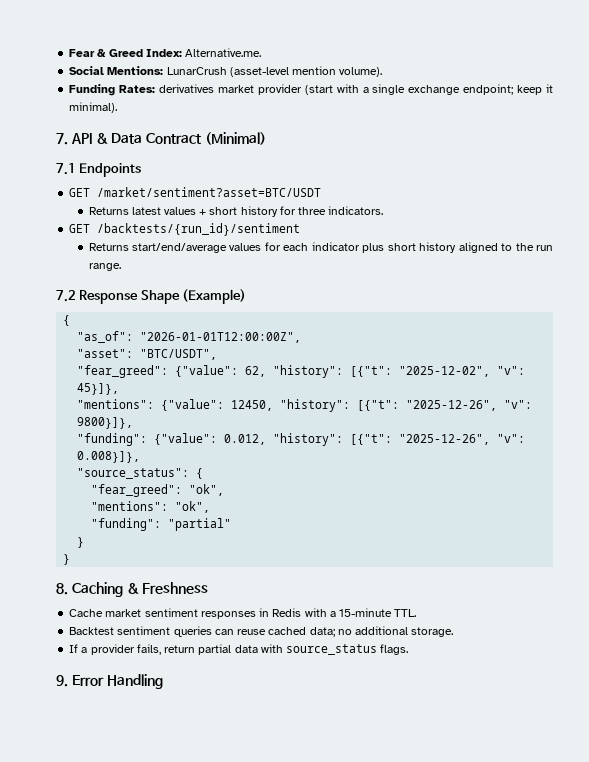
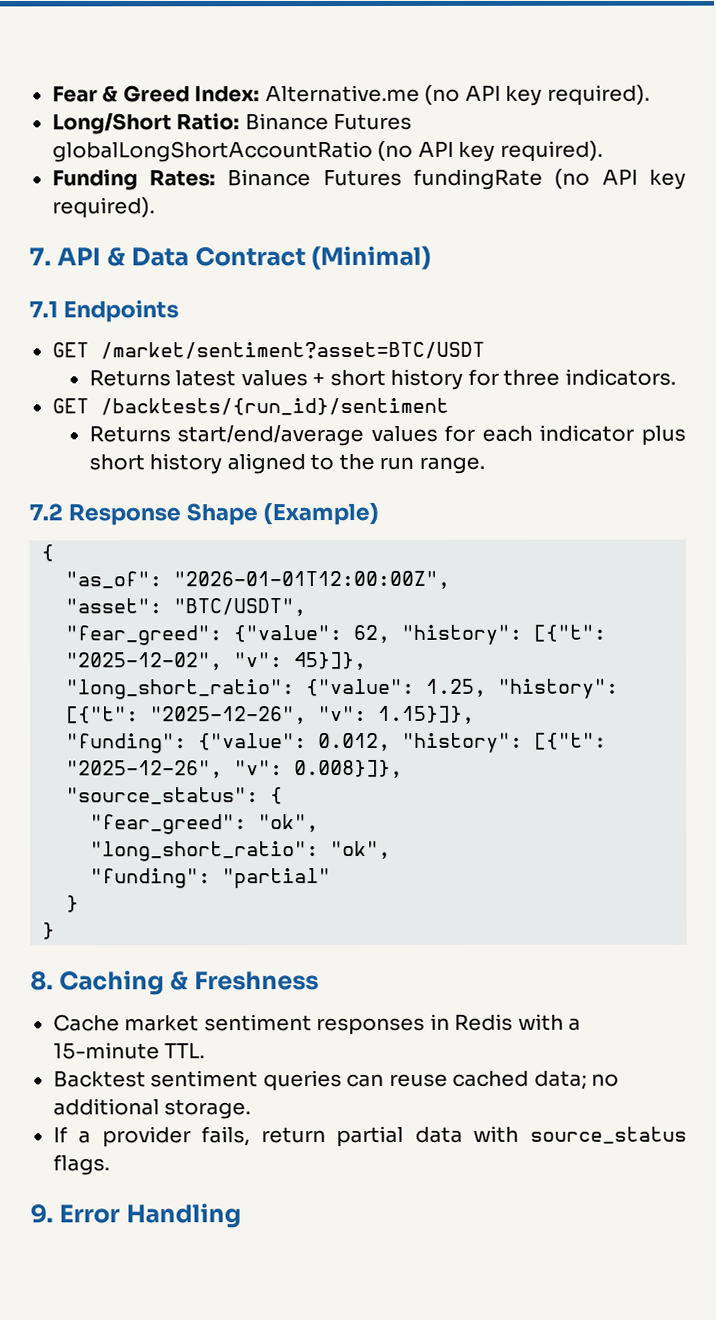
[185,48,262,57] [69,66,383,77] [69,84,553,96] [69,102,118,113] Alternative.me. // Social Mentions: LunarCrush (asset-level mention volume). // Funding Rates: derivatives market provider (start with a single exchange endpoint; keep it minimal). -> [264,84,650,106] [51,113,413,135] [51,140,603,163] [51,168,687,191] [51,197,155,219] Alternative.me (no API key required). // Long/Short Ratio: Binance Futures globalLongShortAccountRatio (no API key required). // Funding Rates: Binance Futures fundingRate (no API key required).
[77,399,533,412] [77,417,134,429] "mentions": {"value": 12450, "history": [{"t": "2025-12-26", "v": 9800}]}, -> [66,678,620,700] [66,705,476,725] "long_short_ratio": {"value": 1.25, "history": [{"t": "2025-12-26", "v": 1.15}]},
[91,501,169,511] "mentions": -> [90,841,320,862] "long_short_ratio":

